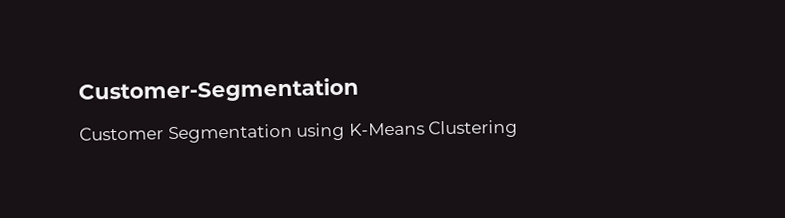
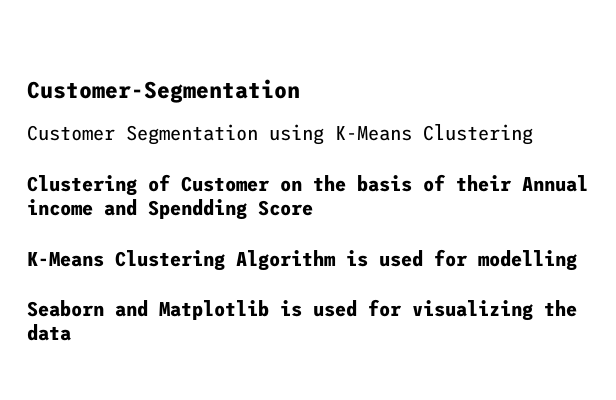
(519, 129) none -> [27,174,588,196] [27,199,313,220] [27,249,577,271] [27,299,577,321] [27,324,71,341] // Clustering of Customer on the basis of their Annual income and Spendding Score // K-Means Clustering Algorithm is used for modelling // Seaborn and Matplotlib is used for visualizing the data

